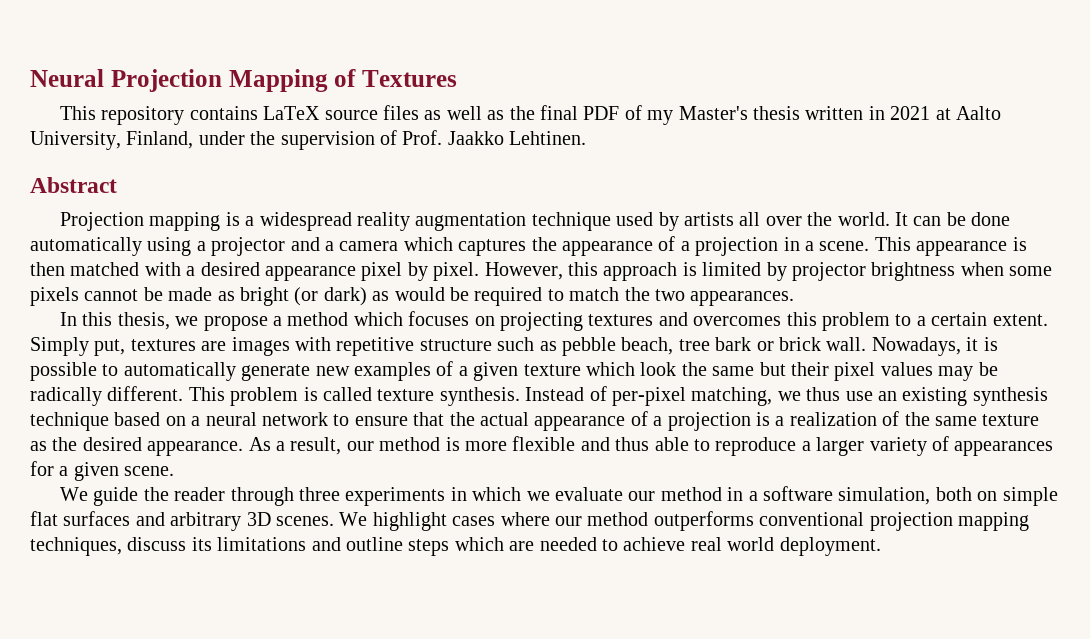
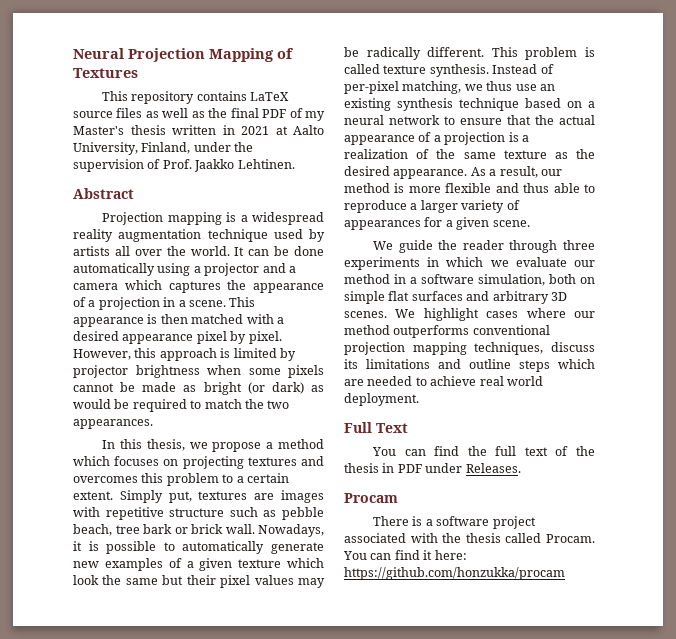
(881, 546) none -> [344,422,408,433] [372,446,595,456] [344,463,521,473] [344,493,398,503] [373,516,536,529] [344,533,595,543] [343,550,467,560] [344,567,565,580] // Full Text // You can find the full text of the thesis in PDF under Releases. // Procam // There is a software project associated with the thesis called Procam. You can find it here: https://github.com/honzukka/procam

